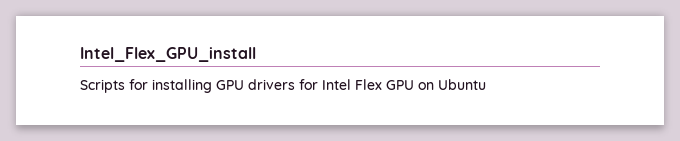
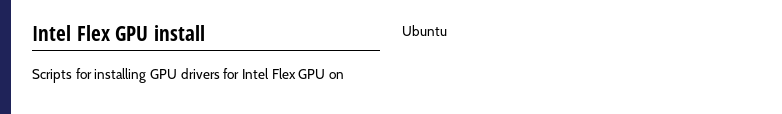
[80,47,256,62] Intel_Flex_GPU_install -> [32,25,206,41] Intel Flex GPU install

